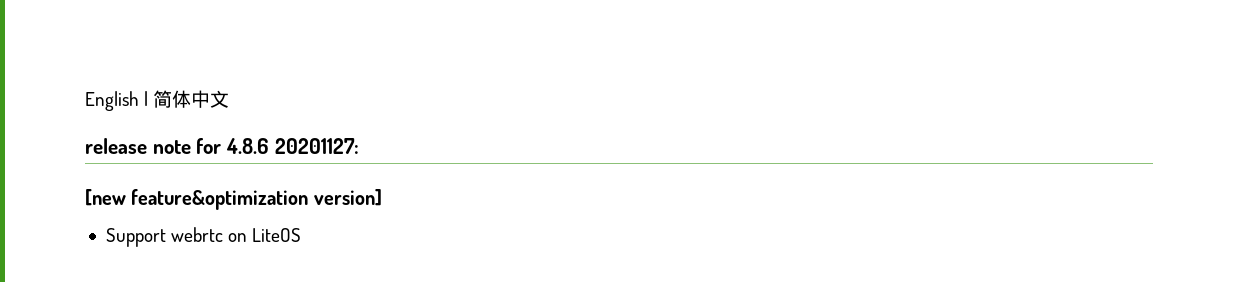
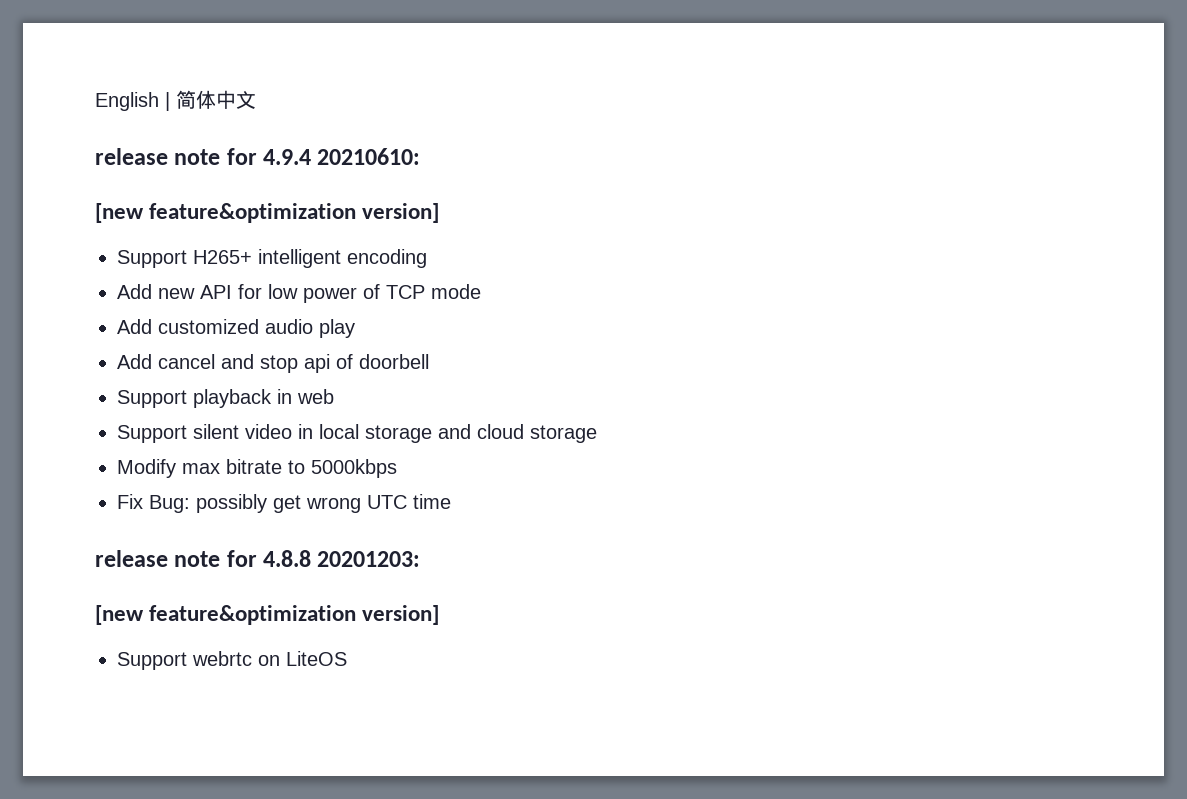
[226,138,359,154] 4.8.6 20201127: -> [263,148,421,165] [95,203,440,223] [117,249,427,268] [117,284,481,303] [117,319,355,338] [117,354,429,373] [117,389,334,408] [117,424,597,443] [117,459,397,478] [117,494,451,513] [95,550,421,567] 4.9.4 20210610: // [new feature&optimization version] // Support H265+ intelligent encoding // Add new API for low power of TCP mode // Add customized audio play // Add cancel and stop api of doorbell // Support playback in web // Support silent video in local storage and cloud storage // Modify max bitrate to 5000kbps // Fix Bug: possibly get wrong UTC time // release note for 4.8.8 20201203:

